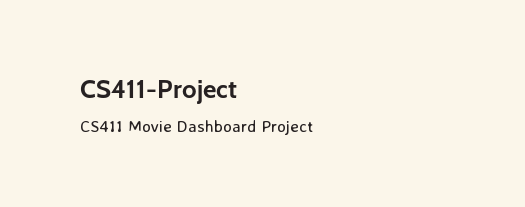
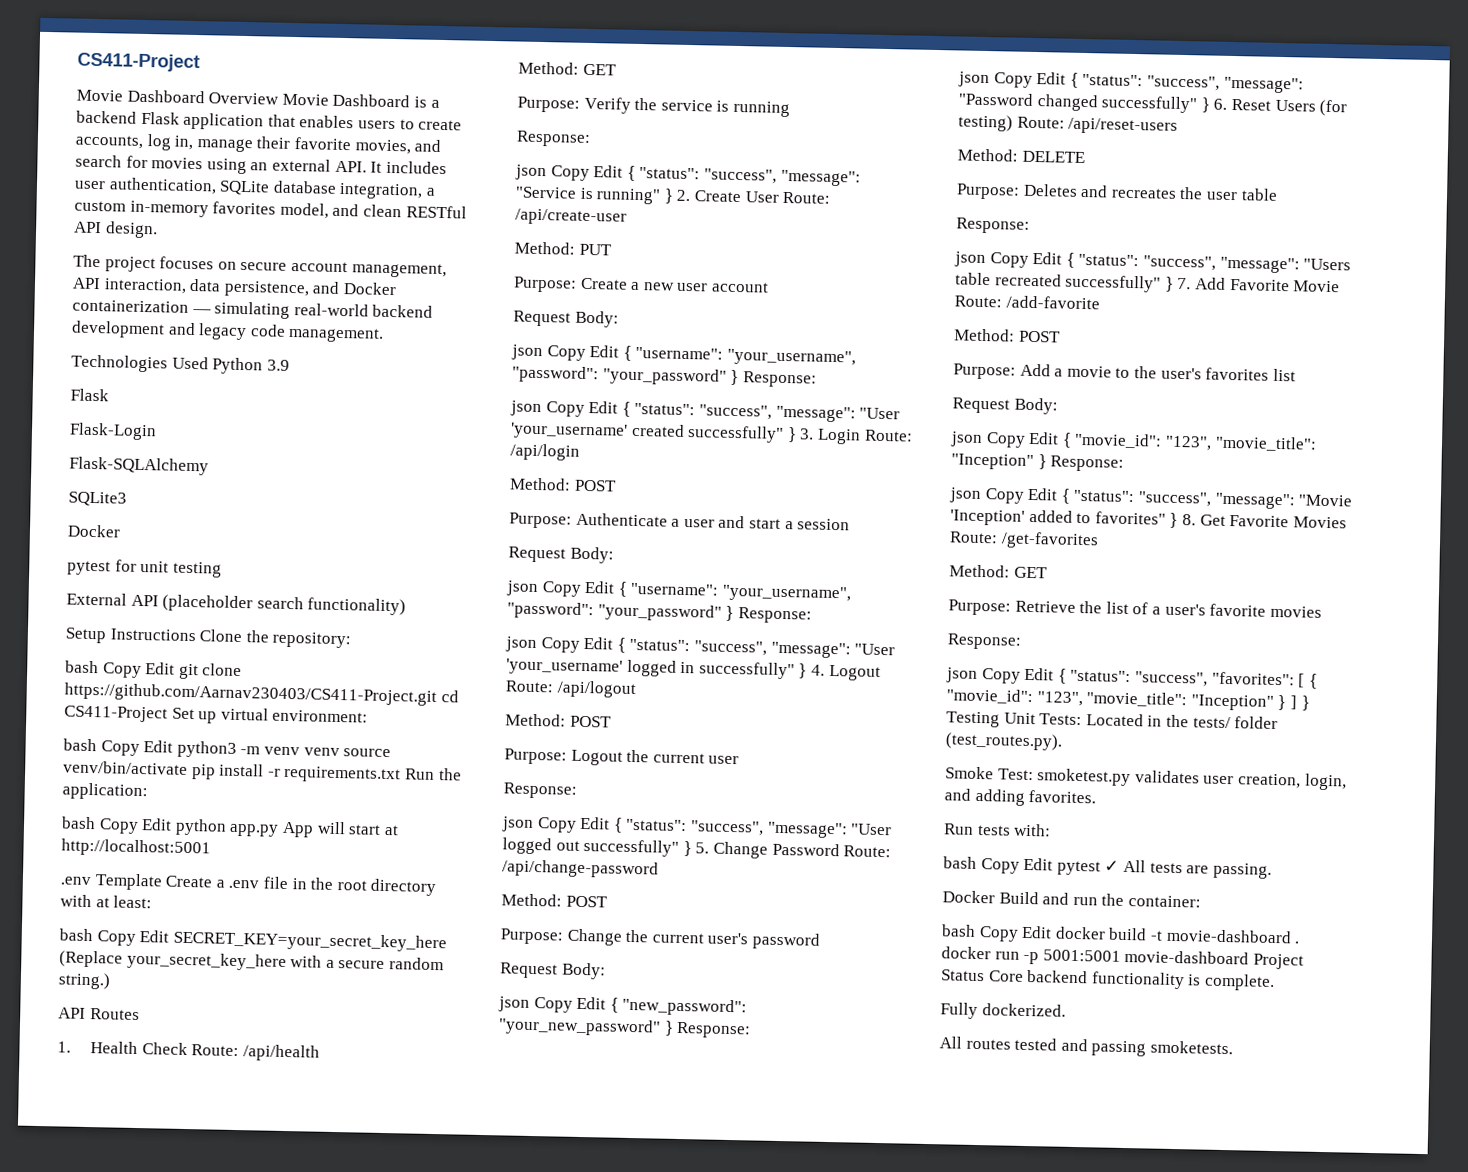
[80,120,313,135] CS411 Movie Dashboard Project -> [76,89,440,108] [76,110,463,131] [75,134,442,155] [75,154,447,175] [74,177,435,200] [74,200,467,219] [74,221,158,239] [73,254,447,279] [72,277,397,298] [72,299,434,319] [71,320,385,343] [71,354,290,375] [70,388,109,402] [69,422,157,441] [69,456,209,476] [68,491,127,507] [67,524,121,538] [67,559,222,578] [66,592,407,616] [65,627,352,649] [65,660,243,680] [64,682,459,707] [64,705,369,724] [63,738,392,758] [63,760,462,784] [62,782,148,801] [61,816,399,838] [61,838,211,858] [60,873,437,897] [60,894,153,909] [59,928,447,953] [59,950,444,972] [58,972,111,990] [58,1007,140,1021] [57,1041,320,1062] [518,61,617,76] [517,96,790,118] [516,130,591,147] [515,164,861,187] [515,186,831,205] [515,208,627,226] [514,241,612,256] [513,276,769,293] [513,310,619,328] [511,344,856,367] [512,365,817,388] [510,400,901,423] [510,422,913,445] [510,443,580,461] [509,477,617,492] [509,512,851,531] [508,546,614,564] [506,580,851,603] [507,601,812,624] [505,636,896,659] [506,658,881,681] [505,680,637,699] [505,713,612,728] [504,748,740,766] [503,782,577,799] [501,816,893,839] [502,837,892,859] [502,859,659,879] [501,893,608,908] [500,928,820,950] [500,962,606,980] [498,996,748,1017] [498,1017,752,1039] [958,71,1304,94] [958,92,1348,117] [958,114,1179,135] [957,148,1085,164] [956,183,1278,201] [956,217,1030,234] [954,251,1352,274] [955,272,1341,293] [954,295,1100,310] [954,328,1061,343] [953,363,1296,382] [952,397,1058,415] [950,431,1317,452] [951,453,1125,472] [949,487,1353,510] [950,509,1347,529] [949,531,1099,550] [949,564,1048,579] [948,599,1322,618] [947,633,1022,650] [946,667,1318,689] [946,688,1310,711] [946,711,1279,730] [945,732,1063,751] [945,766,1347,791] [944,788,1097,806] [944,823,1052,837] [943,856,1272,879] [942,890,1201,908] [941,924,1300,944] [941,946,1304,970] [941,969,1275,992] [940,1002,1066,1020] [939,1036,1233,1057] Movie Dashboard Overview Movie Dashboard is a backend Flask application that enables users to create accounts, log in, manage their favorite movies, and search for movies using an external API. It includes user authentication, SQLite database integration, a custom in-memory favorites model, and clean RESTful API design. // The project focuses on secure account management, API interaction, data persistence, and Docker containerization — simulating real-world backend development and legacy code management. // Technologies Used Python 3.9 // Flask // Flask-Login // Flask-SQLAlchemy // SQLite3 // Docker // pytest for unit testing // External API (placeholder search functionality) // Setup Instructions Clone the repository: // bash Copy Edit git clone https://github.com/Aarnav230403/CS411-Project.git cd CS411-Project Set up virtual environment: // bash Copy Edit python3 -m venv venv source venv/bin/activate pip install -r requirements.txt Run the application: // bash Copy Edit python app.py App will start at http://localhost:5001 // .env Template Create a .env file in the root directory with at least: // bash Copy Edit SECRET_KEY=your_secret_key_here (Replace your_secret_key_here with a secure random string.) // API Routes // 1. Health Check Route: /api/health // Method: GET // Purpose: Verify the service is running // Response: // json Copy Edit { "status": "success", "message": "Service is running" } 2. Create User Route: /api/create-user // Method: PUT // Purpose: Create a new user account // Request Body: // json Copy Edit { "username": "your_username", "password": "your_password" } Response: // json Copy Edit { "status": "success", "message": "User 'your_username' created successfully" } 3. Login Route: /api/login // Method: POST // Purpose: Authenticate a user and start a session // Request Body: // json Copy Edit { "username": "your_username", "password": "your_password" } Response: // json Copy Edit { "status": "success", "message": "User 'your_username' logged in successfully" } 4. Logout Route: /api/logout // Method: POST // Purpose: Logout the current user // Response: // json Copy Edit { "status": "success", "message": "User logged out successfully" } 5. Change Password Route: /api/change-password // Method: POST // Purpose: Change the current user's password // Request Body: // json Copy Edit { "new_password": "your_new_password" } Response: // json Copy Edit { "status": "success", "message": "Password changed successfully" } 6. Reset Users (for testing) Route: /api/reset-users // Method: DELETE // Purpose: Deletes and recreates the user table // Response: // json Copy Edit { "status": "success", "message": "Users table recreated successfully" } 7. Add Favorite Movie Route: /add-favorite // Method: POST // Purpose: Add a movie to the user's favorites list // Request Body: // json Copy Edit { "movie_id": "123", "movie_title": "Inception" } Response: // json Copy Edit { "status": "success", "message": "Movie 'Inception' added to favorites" } 8. Get Favorite Movies Route: /get-favorites // Method: GET // Purpose: Retrieve the list of a user's favorite movies // Response: // json Copy Edit { "status": "success", "favorites": [ { "movie_id": "123", "movie_title": "Inception" } ] } Testing Unit Tests: Located in the tests/ folder (test_routes.py). // Smoke Test: smoketest.py validates user creation, login, and adding favorites. // Run tests with: // bash Copy Edit pytest ✓ All tests are passing. // Docker Build and run the container: // bash Copy Edit docker build -t movie-dashboard . docker run -p 5001:5001 movie-dashboard Project Status Core backend functionality is complete. // Fully dockerized. // All routes tested and passing smoketests.

